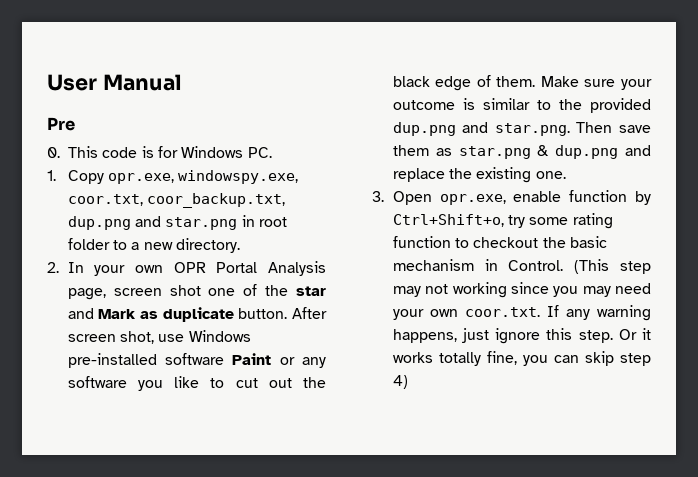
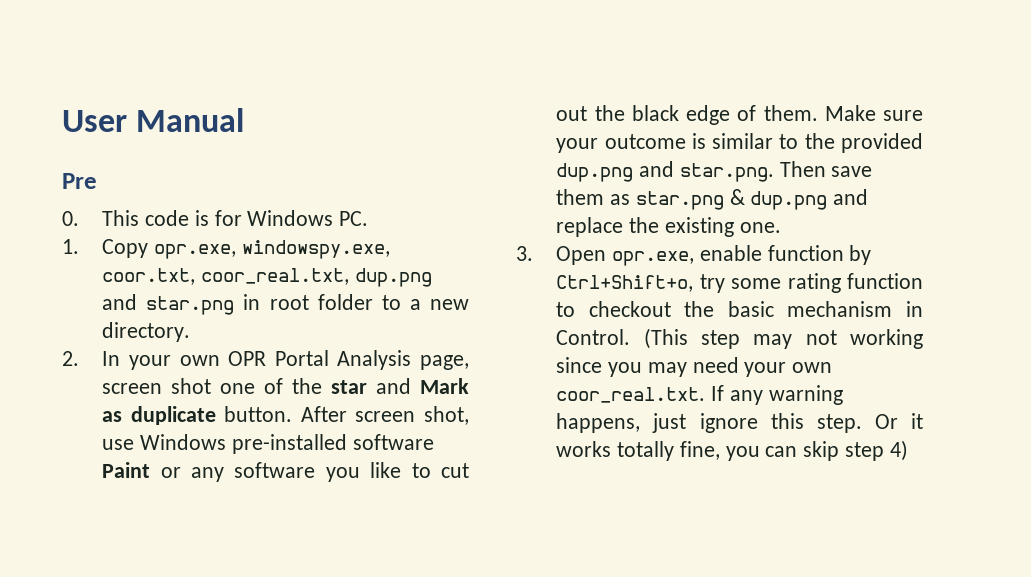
[147,193,286,208] coor_backup.txt, -> [201,268,350,285] coor_real.txt,
[464,307,540,317] coor.txt. -> [556,387,706,403] coor_real.txt.

